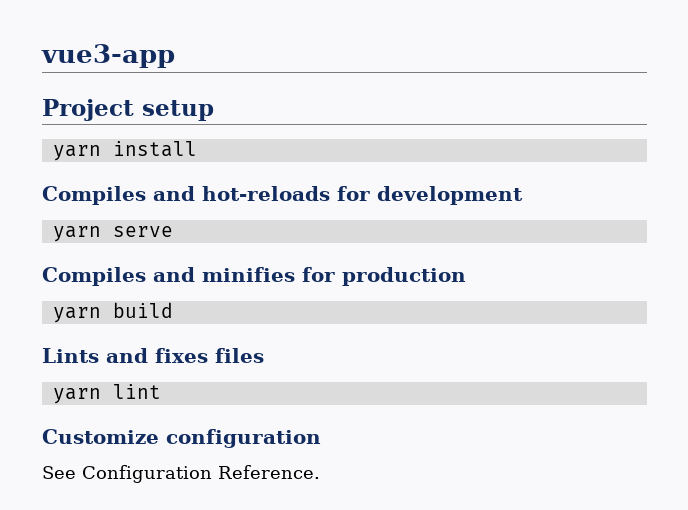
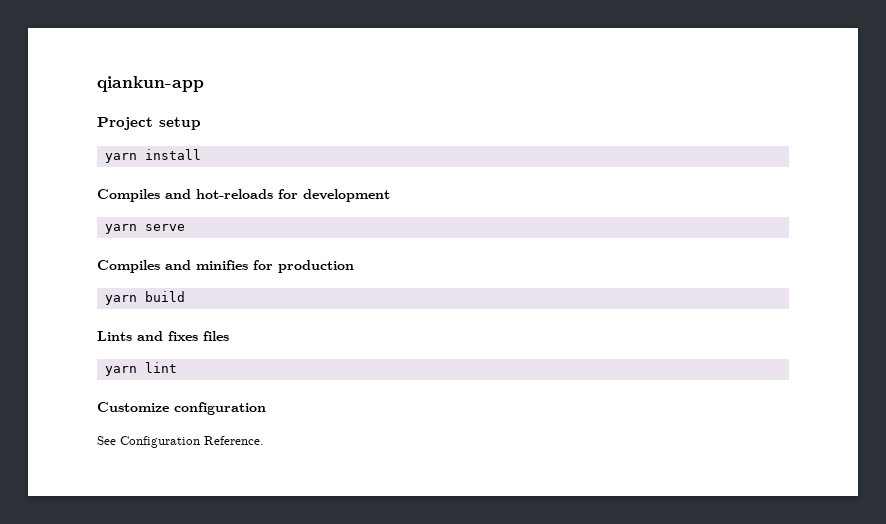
[41,44,175,68] vue3-app -> [97,76,204,92] qiankun-app

